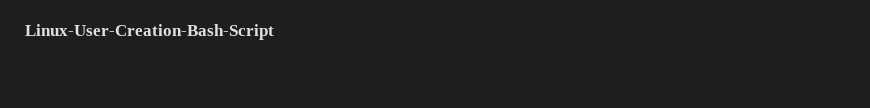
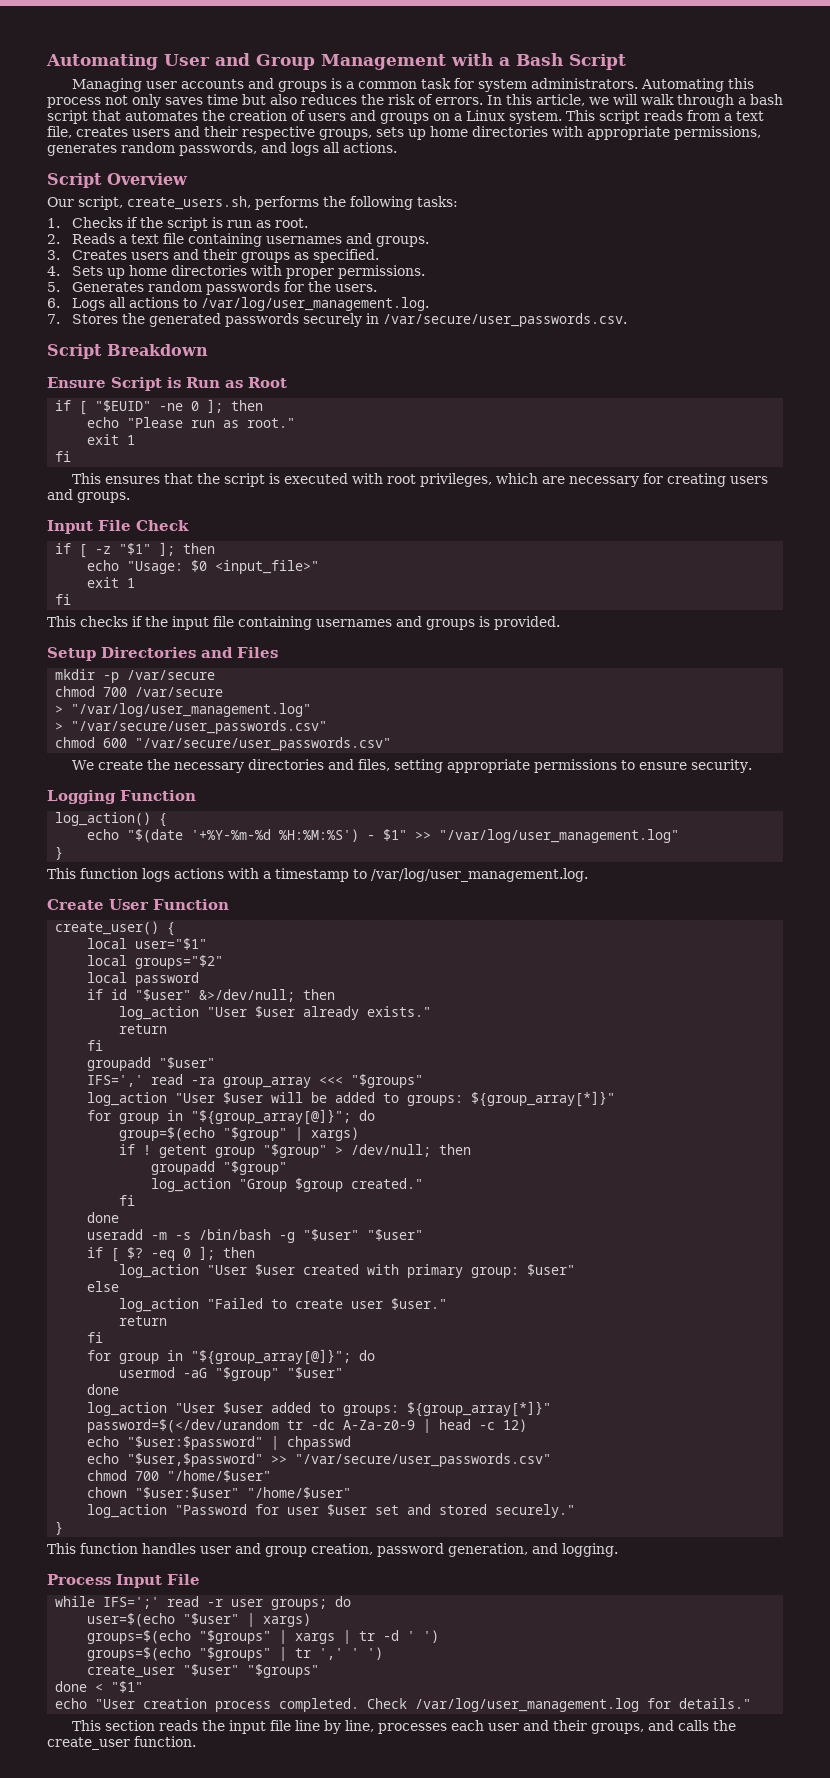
[25,24,274,40] Linux-User-Creation-Bash-Script -> [46,53,626,70] [71,78,754,92] [47,94,783,108] [47,110,764,124] [47,126,761,140] [47,142,397,156] [47,173,188,188] [47,196,458,210] [47,217,308,231] [47,233,429,247] [47,249,379,263] [47,265,425,279] [47,281,377,295] [47,297,429,311] [47,313,627,327] [47,344,208,359] [47,377,287,391] [55,399,264,415] [87,417,296,428] [87,434,136,445] [55,451,72,462] [71,473,768,487] [47,489,130,503] [47,520,189,534] [55,542,216,558] [87,560,320,574] [87,577,136,588] [55,594,72,605] [47,616,560,630] [47,647,278,661] [55,669,216,683] [55,686,224,697] [55,703,312,717] [55,720,328,734] [55,737,392,751] [71,759,752,773] [47,790,196,804] [55,812,168,827] [87,829,680,843] [55,846,64,860] [47,868,588,882] [47,899,229,910] [55,921,176,936] [87,938,208,950] [87,955,224,969] [87,972,200,986] [87,989,336,1002] [119,1006,432,1020] [119,1024,168,1034] [87,1040,104,1051] [87,1057,216,1071] [87,1074,424,1088] [87,1091,616,1107] [87,1109,376,1125] [119,1127,360,1141] [119,1144,472,1158] [151,1161,288,1175] [151,1178,424,1192] [119,1195,136,1206] [87,1212,120,1223] [87,1229,424,1243] [87,1246,256,1262] [119,1264,576,1278] [87,1281,120,1292] [119,1298,448,1312] [119,1316,168,1326] [87,1332,104,1343] [87,1349,376,1365] [119,1367,344,1381] [87,1384,120,1395] [87,1401,552,1417] [87,1419,528,1433] [87,1436,352,1450] [87,1453,552,1467] [87,1470,272,1482] [87,1487,352,1499] [87,1504,576,1518] [55,1521,64,1535] [47,1543,618,1557] [47,1574,200,1588] [55,1596,352,1610] [87,1613,312,1627] [87,1630,440,1644] [87,1647,384,1661] [87,1664,320,1678] [55,1681,144,1693] [55,1698,752,1712] [71,1720,736,1734] [47,1736,196,1750] Automating User and Group Management with a Bash Script // Managing user accounts and groups is a common task for system administrators. Automating this process not only saves time but also reduces the risk of errors. In this article, we will walk through a bash script that automates the creation of users and groups on a Linux system. This script reads from a text file, creates users and their respective groups, sets up home directories with appropriate permissions, generates random passwords, and logs all actions. // Script Overview // Our script, create_users.sh, performs the following tasks: // 1. Checks if the script is run as root. // 2. Reads a text file containing usernames and groups. // 3. Creates users and their groups as specified. // 4. Sets up home directories with proper permissions. // 5. Generates random passwords for the users. // 6. Logs all actions to /var/log/user_management.log. // 7. Stores the generated passwords securely in /var/secure/user_passwords.csv. // Script Breakdown // Ensure Script is Run as Root // if [ "$EUID" -ne 0 ]; then // echo "Please run as root." // exit 1 // fi // This ensures that the script is executed with root privileges, which are necessary for creating users and groups. // Input File Check // if [ -z "$1" ]; then // echo "Usage: $0 <input_file>" // exit 1 // fi // This checks if the input file containing usernames and groups is provided. // Setup Directories and Files // mkdir -p /var/secure // chmod 700 /var/secure // > "/var/log/user_management.log" // > "/var/secure/user_passwords.csv" // chmod 600 "/var/secure/user_passwords.csv" // We create the necessary directories and files, setting appropriate permissions to ensure security. // Logging Function // log_action() { // echo "$(date '+%Y-%m-%d %H:%M:%S') - $1" >> "/var/log/user_management.log" // } // This function logs actions with a timestamp to /var/log/user_management.log. // Create User Function // create_user() { // local user="$1" // local groups="$2" // local password // if id "$user" &>/dev/null; then // log_action "User $user already exists." // return // fi // groupadd "$user" // IFS=',' read -ra group_array <<< "$groups" // log_action "User $user will be added to groups: ${group_array[*]}" // for group in "${group_array[@]}"; do // group=$(echo "$group" | xargs) // if ! getent group "$group" > /dev/null; then // groupadd "$group" // log_action "Group $group created." // fi // done // useradd -m -s /bin/bash -g "$user" "$user" // if [ $? -eq 0 ]; then // log_action "User $user created with primary group: $user" // else // log_action "Failed to create user $user." // return // fi // for group in "${group_array[@]}"; do // usermod -aG "$group" "$user" // done // log_action "User $user added to groups: ${group_array[*]}" // password=$(</dev/urandom tr -dc A-Za-z0-9 | head -c 12) // echo "$user:$password" | chpasswd // echo "$user,$password" >> "/var/secure/user_passwords.csv" // chmod 700 "/home/$user" // chown "$user:$user" "/home/$user" // log_action "Password for user $user set and stored securely." // } // This function handles user and group creation, password generation, and logging. // Process Input File // while IFS=';' read -r user groups; do // user=$(echo "$user" | xargs) // groups=$(echo "$groups" | xargs | tr -d ' ') // groups=$(echo "$groups" | tr ',' ' ') // create_user "$user" "$groups" // done < "$1" // echo "User creation process completed. Check /var/log/user_management.log for details." // This section reads the input file line by line, processes each user and their groups, and calls the create_user function.

